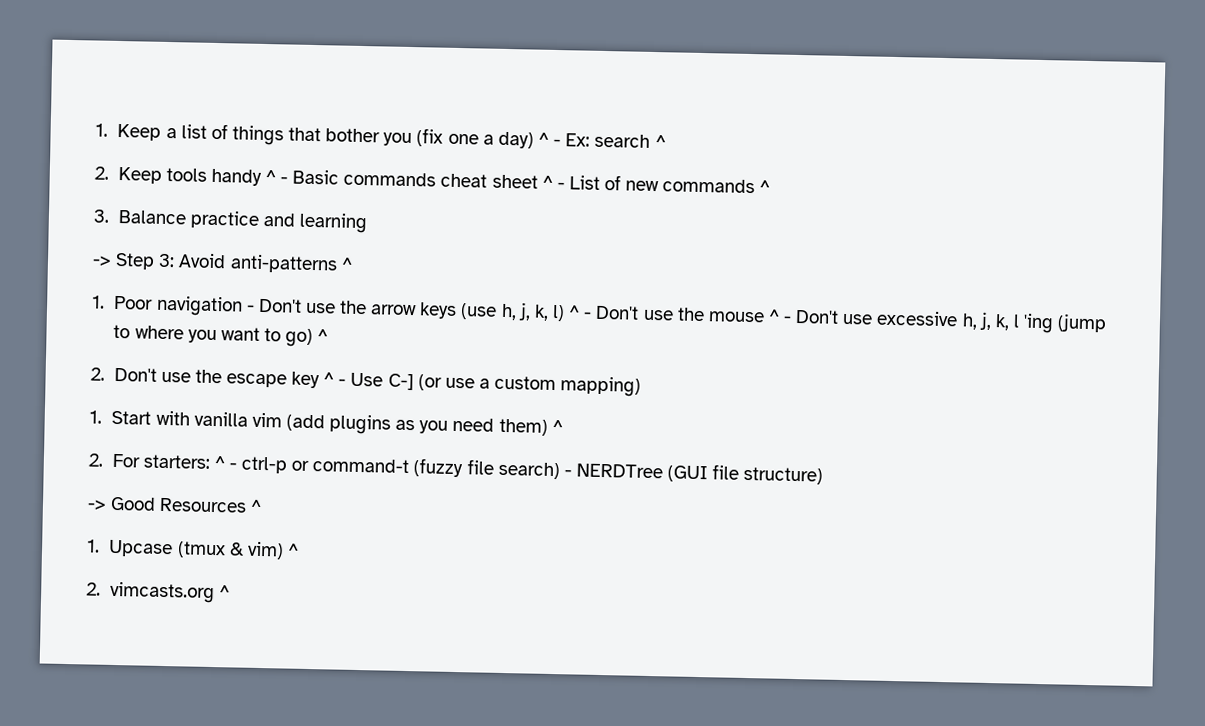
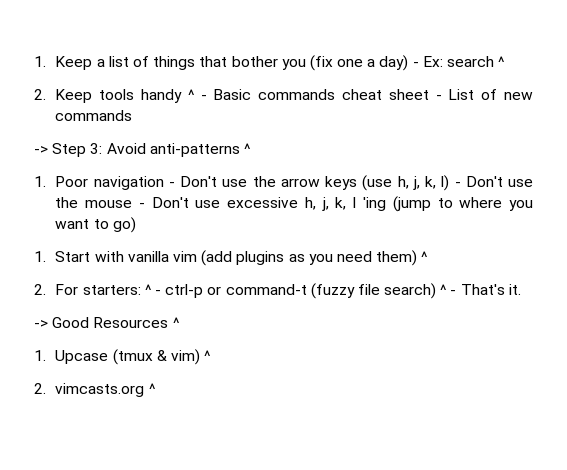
[537,132,549,146] ^ -> (409, 63) none
[541,175,553,189] ^ -> (429, 94) none
[759,180,771,194] [93,209,368,234] ^ // 3. Balance practice and learning -> (133, 115) none
[568,305,581,319] ^ -> (450, 183) none
[767,309,780,323] ^ -> (133, 204) none
[317,329,329,343] [90,367,642,397] ^ // 2. Don't use the escape key ^ - Use C-] (or use a custom mapping) -> (136, 225) none
[563,463,824,485] - NERDTree (GUI file structure) -> [440,284,521,295] ^ - That's it.

